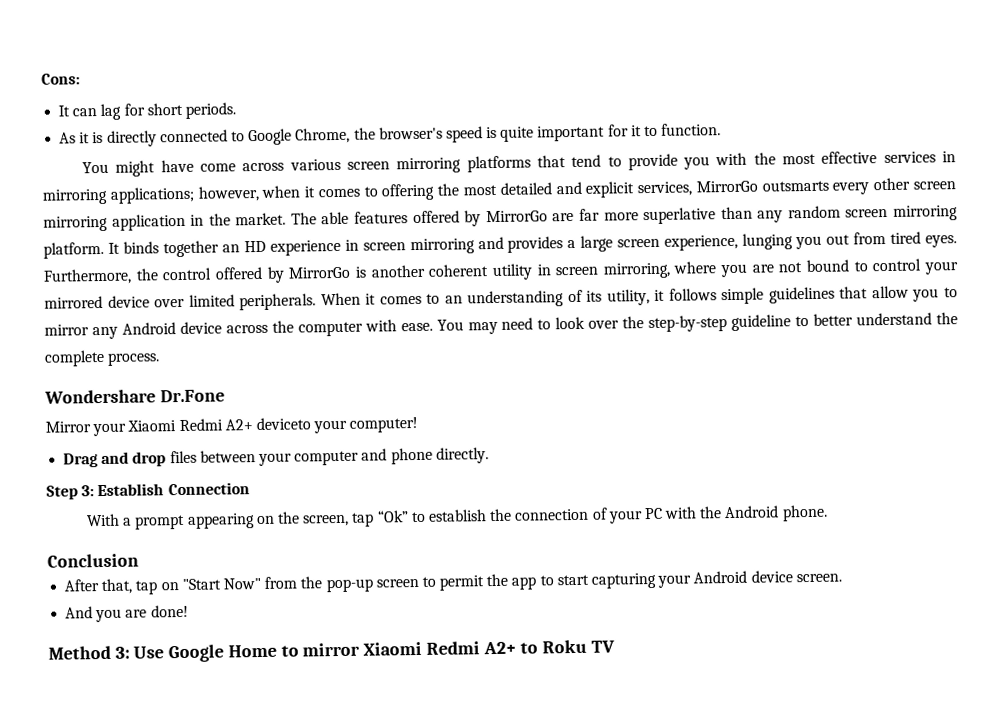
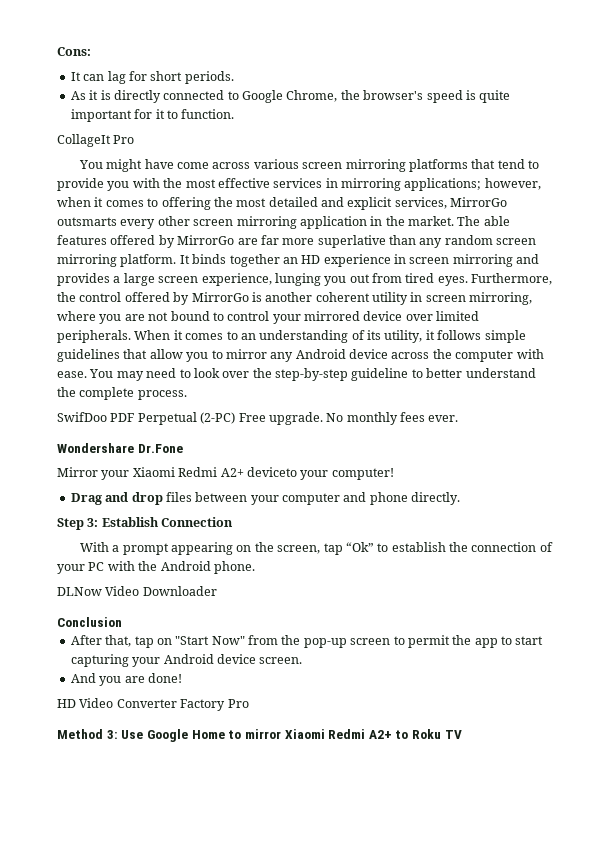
(722, 129) none -> [57,134,135,147] // CollageIt Pro
(161, 359) none -> [57,412,459,425] // SwifDoo PDF Perpetual (2-PC) Free upgrade. No monthly fees ever.
(828, 513) none -> [57,586,217,596] // DLNow Video Downloader
(189, 611) none -> [57,698,249,711] // HD Video Converter Factory Pro

